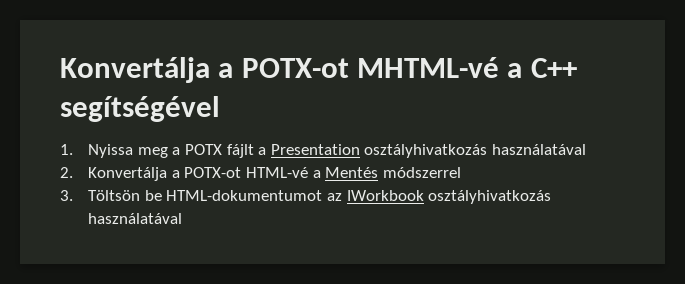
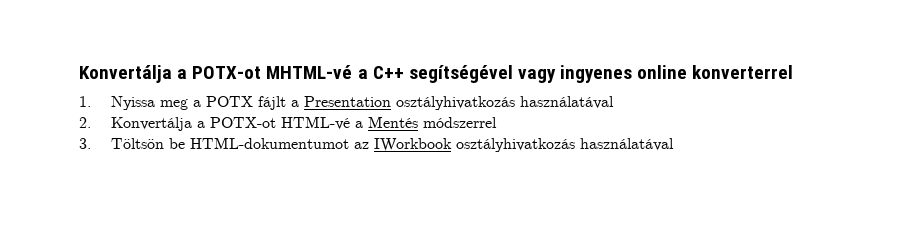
(220, 109) none -> [517,65,794,83] vagy ingyenes online konverterrel

